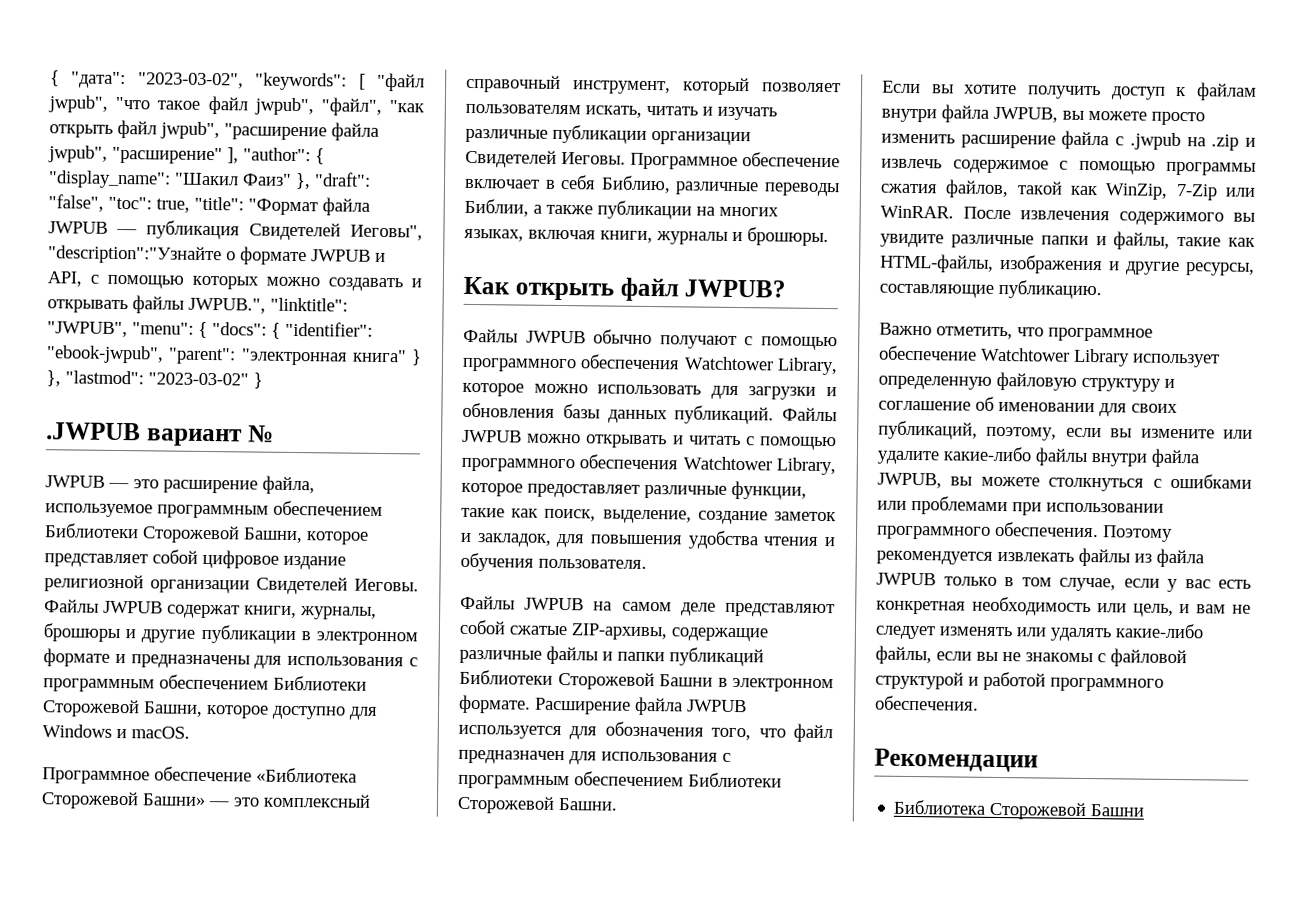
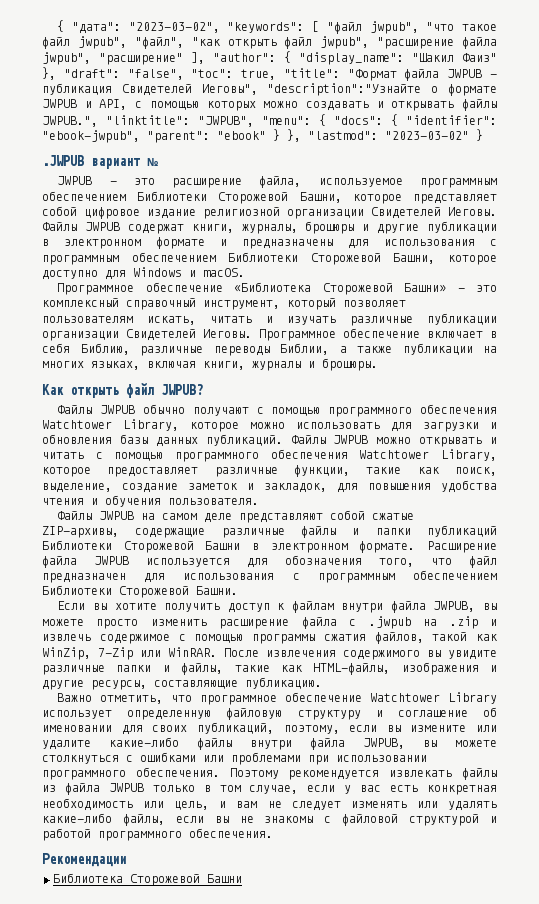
[240,348,407,366] "электронная книга" -> [217,131,266,140] "ebook"

